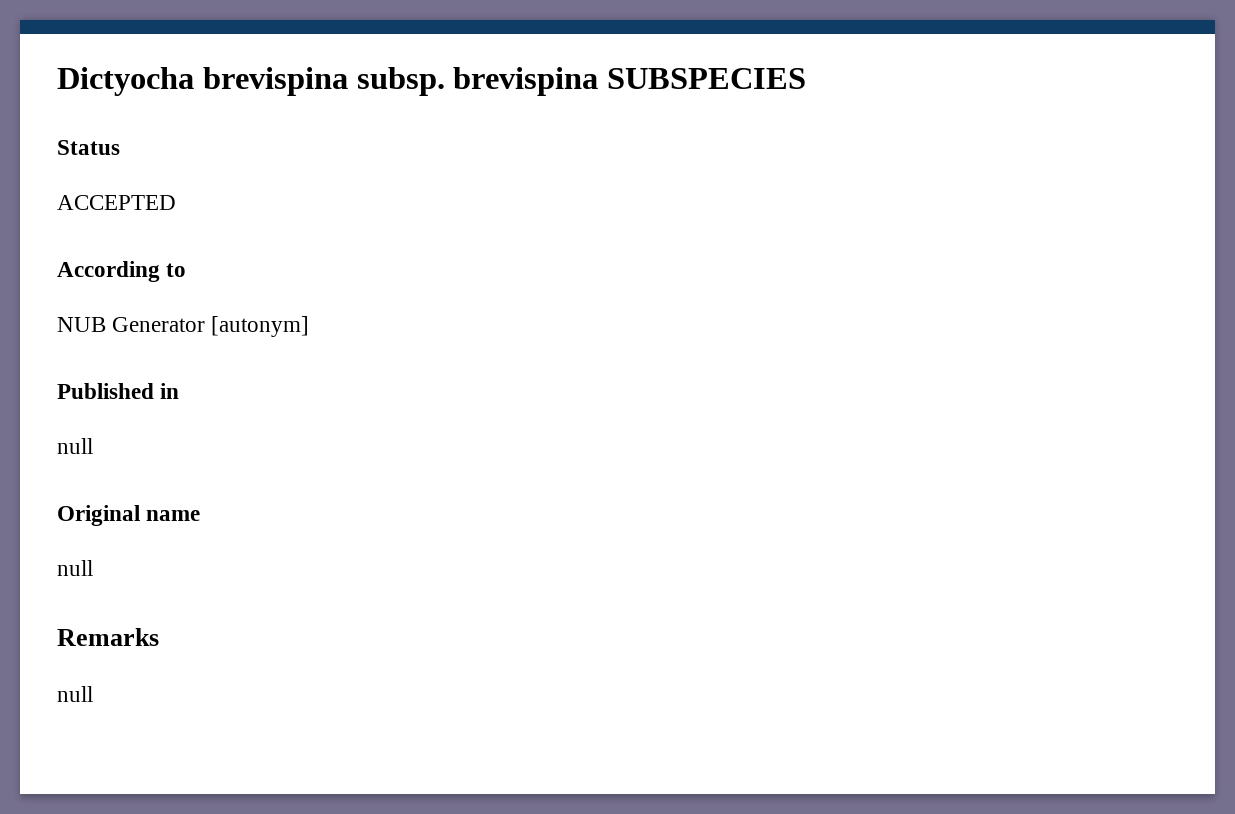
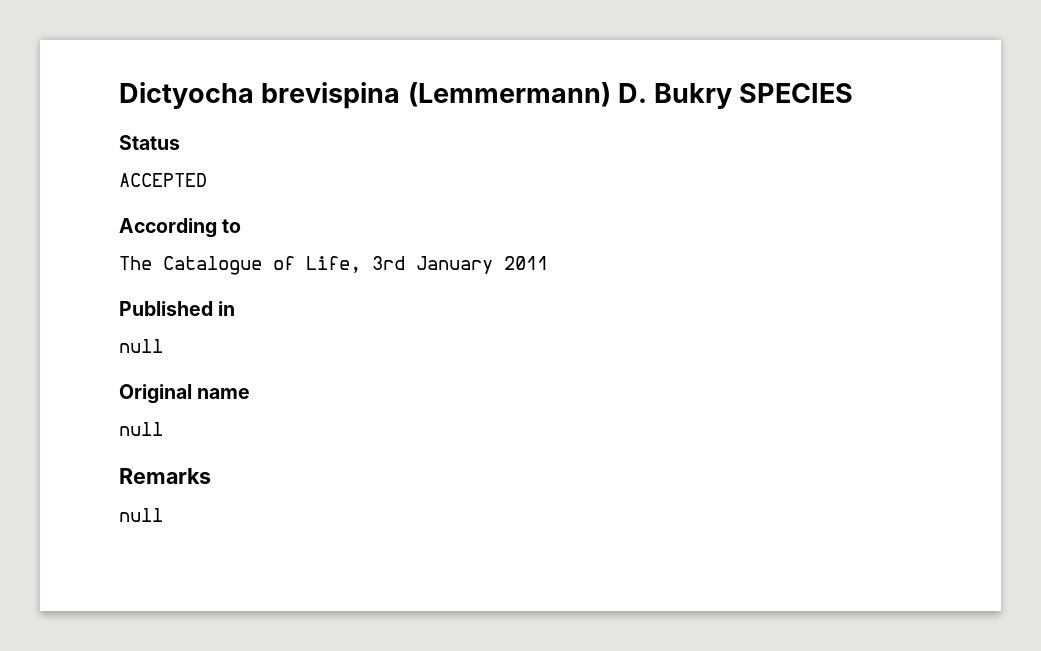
[356,67,807,96] subsp. brevispina SUBSPECIES -> [407,82,854,109] (Lemmermann) D. Bukry SPECIES
[57,316,310,337] NUB Generator [autonym] -> [119,256,548,275] The Catalogue of Life, 3rd January 2011

